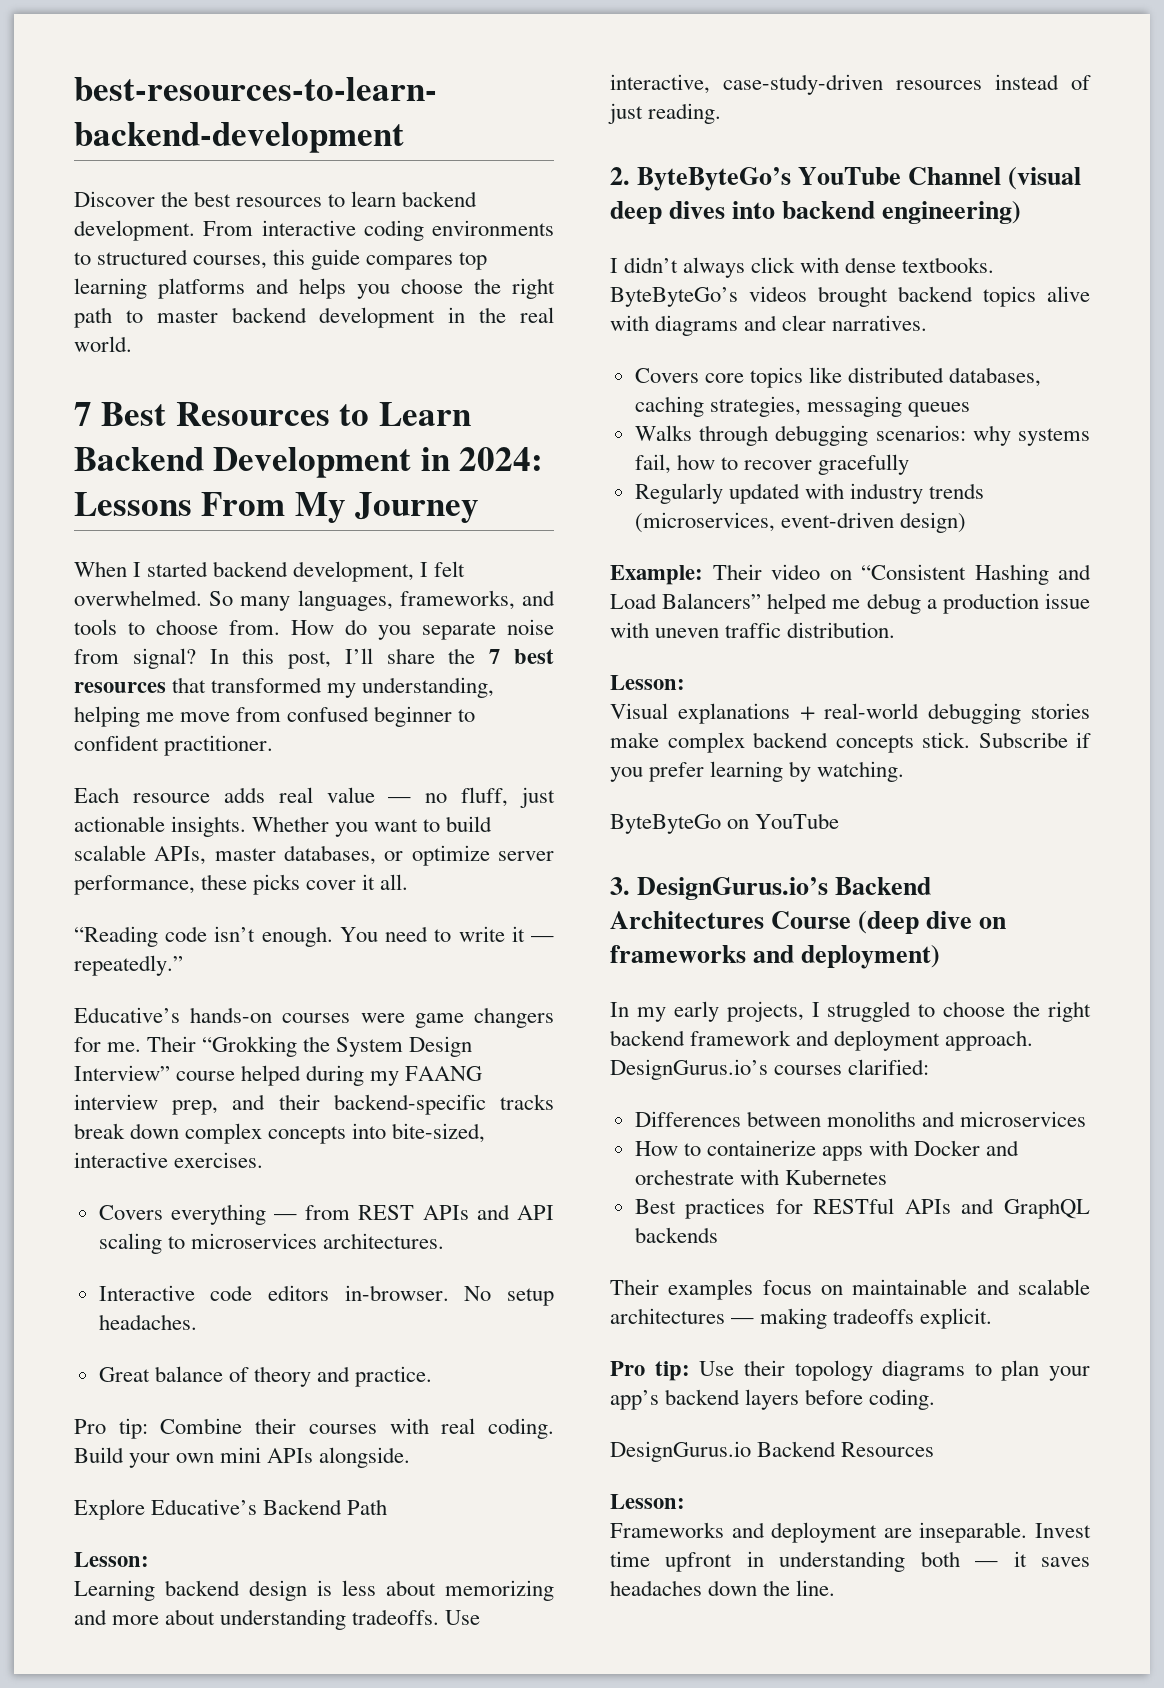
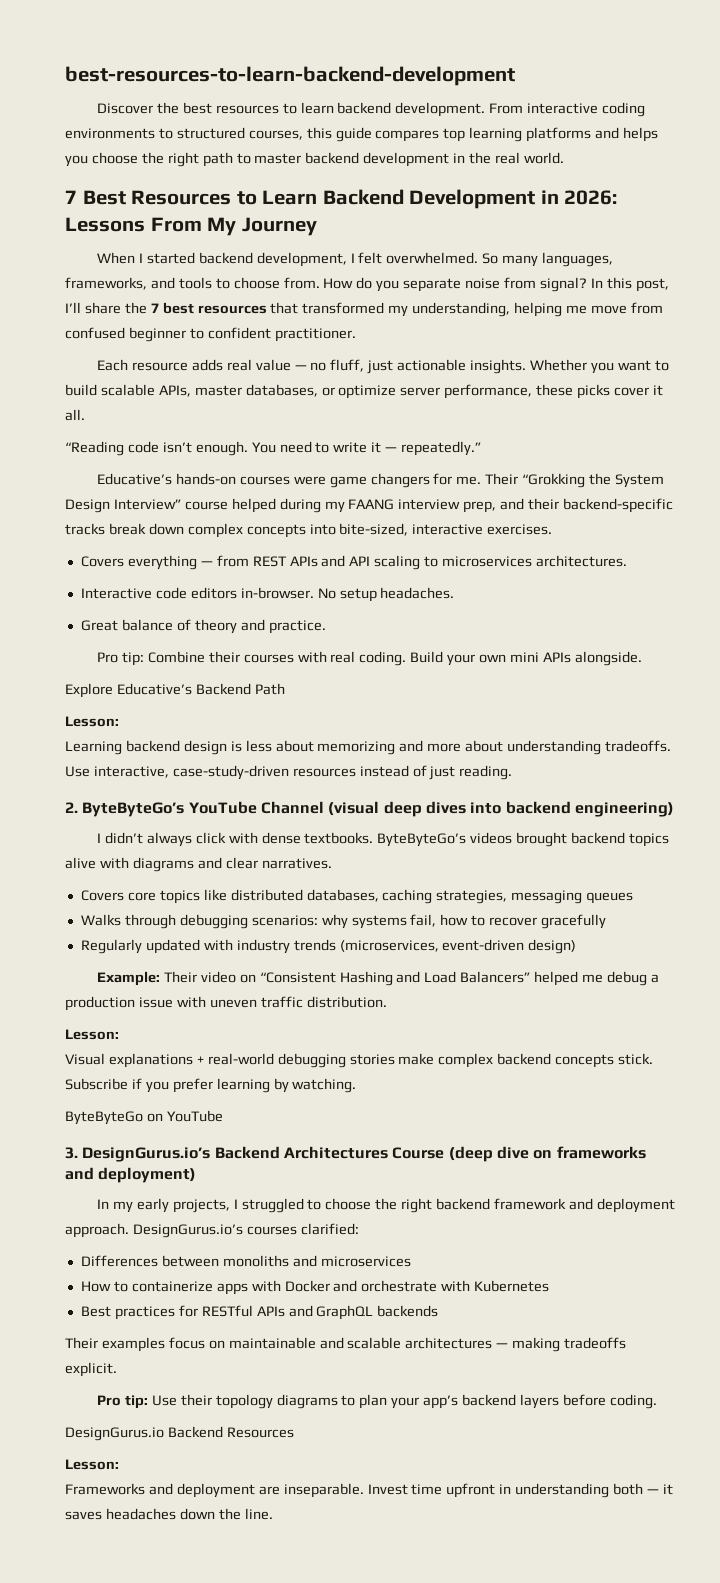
[459,447,544,471] 2024: -> [564,190,618,205] 2026:

